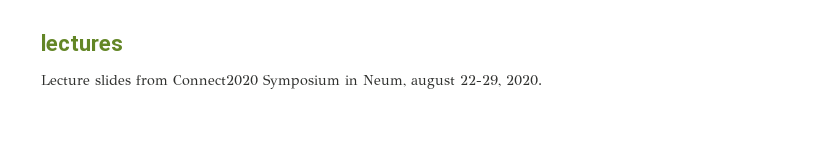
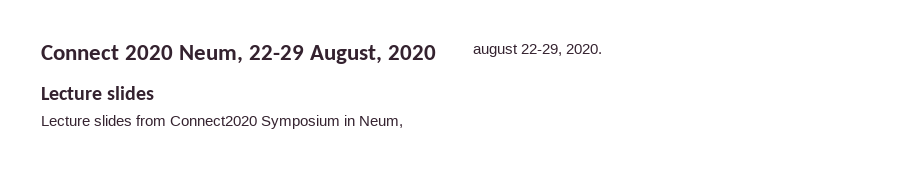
[41,34,123,51] lectures -> [41,45,437,64] [41,86,155,100] Connect 2020 Neum, 22-29 August, 2020 // Lecture slides

